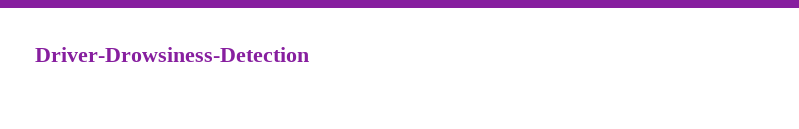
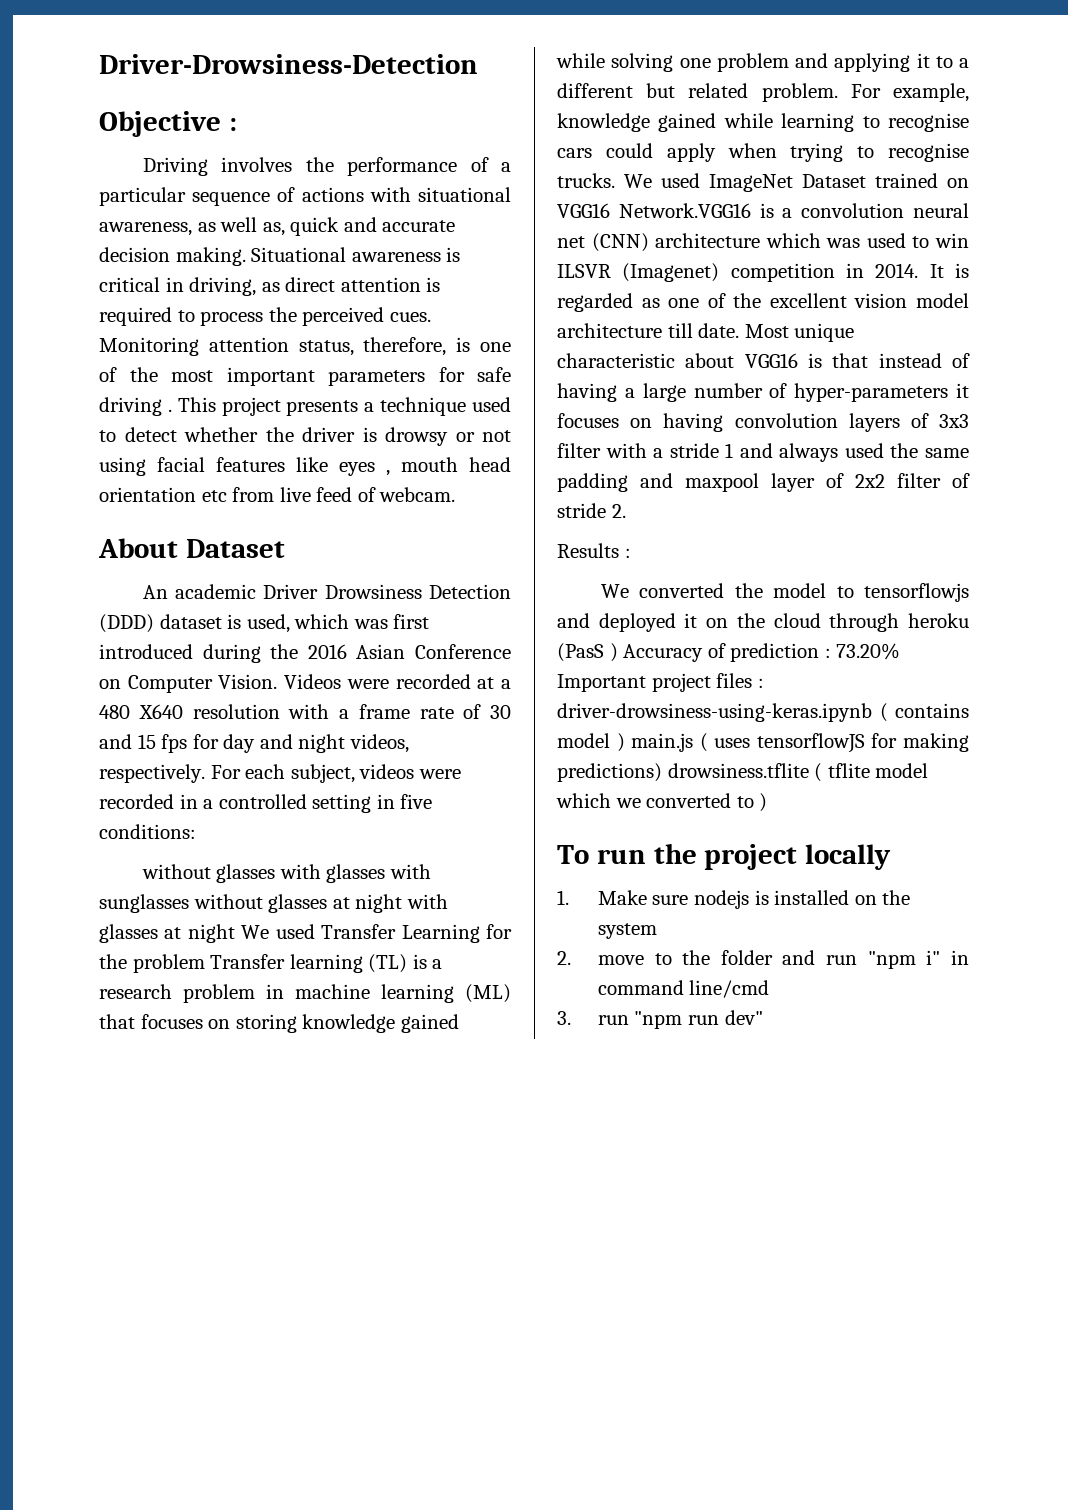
(309, 54) none -> [99,111,237,137] [142,157,511,176] [99,187,511,206] [99,217,456,236] [99,247,461,266] [99,277,441,296] [99,307,431,326] [99,337,512,356] [99,367,511,386] [99,397,511,416] [99,427,511,446] [99,457,511,476] [99,487,456,502] [98,538,285,558] [142,584,511,599] [99,614,430,633] [99,644,512,663] [99,674,512,693] [99,704,511,719] [99,734,409,753] [99,764,461,783] [99,794,433,813] [99,824,196,839] [141,864,431,883] [99,894,448,913] [99,924,512,943] [99,954,443,973] [99,984,511,1003] [99,1014,459,1033] [556,53,969,72] [557,83,969,102] [557,113,969,132] [557,143,969,162] [557,173,969,192] [557,203,969,218] [557,233,969,252] [557,263,969,282] [557,293,969,312] [557,323,855,342] [557,353,970,368] [557,383,969,402] [557,413,969,432] [557,443,969,462] [557,473,970,492] [557,503,626,518] [557,543,631,558] [600,583,969,602] [557,613,969,632] [557,643,901,662] [557,673,764,692] [557,703,969,722] [557,733,969,753] [557,763,929,782] [556,793,768,812] [557,843,892,870] [557,890,911,909] [597,923,657,939] [557,950,969,969] [597,980,770,998] [557,1010,763,1029] // Objective : // Driving involves the performance of a particular sequence of actions with situational awareness, as well as, quick and accurate decision making. Situational awareness is critical in driving, as direct attention is required to process the perceived cues. Monitoring attention status, therefore, is one of the most important parameters for safe driving . This project presents a technique used to detect whether the driver is drowsy or not using facial features like eyes , mouth head orientation etc from live feed of webcam. // About Dataset // An academic Driver Drowsiness Detection (DDD) dataset is used, which was first introduced during the 2016 Asian Conference on Computer Vision. Videos were recorded at a 480 X640 resolution with a frame rate of 30 and 15 fps for day and night videos, respectively. For each subject, videos were recorded in a controlled setting in five conditions: // without glasses with glasses with sunglasses without glasses at night with glasses at night We used Transfer Learning for the problem Transfer learning (TL) is a research problem in machine learning (ML) that focuses on storing knowledge gained while solving one problem and applying it to a different but related problem. For example, knowledge gained while learning to recognise cars could apply when trying to recognise trucks. We used ImageNet Dataset trained on VGG16 Network.VGG16 is a convolution neural net (CNN) architecture which was used to win ILSVR (Imagenet) competition in 2014. It is regarded as one of the excellent vision model architecture till date. Most unique characteristic about VGG16 is that instead of having a large number of hyper-parameters it focuses on having convolution layers of 3x3 filter with a stride 1 and always used the same padding and maxpool layer of 2x2 filter of stride 2. // Results : // We converted the model to tensorflowjs and deployed it on the cloud through heroku (PasS ) Accuracy of prediction : 73.20% Important project files : driver-drowsiness-using-keras.ipynb ( contains model ) main.js ( uses tensorflowJS for making predictions) drowsiness.tflite ( tflite model which we converted to ) // To run the project locally // 1. Make sure nodejs is installed on the system // 2. move to the folder and run "npm i" in command line/cmd // 3. run "npm run dev"

